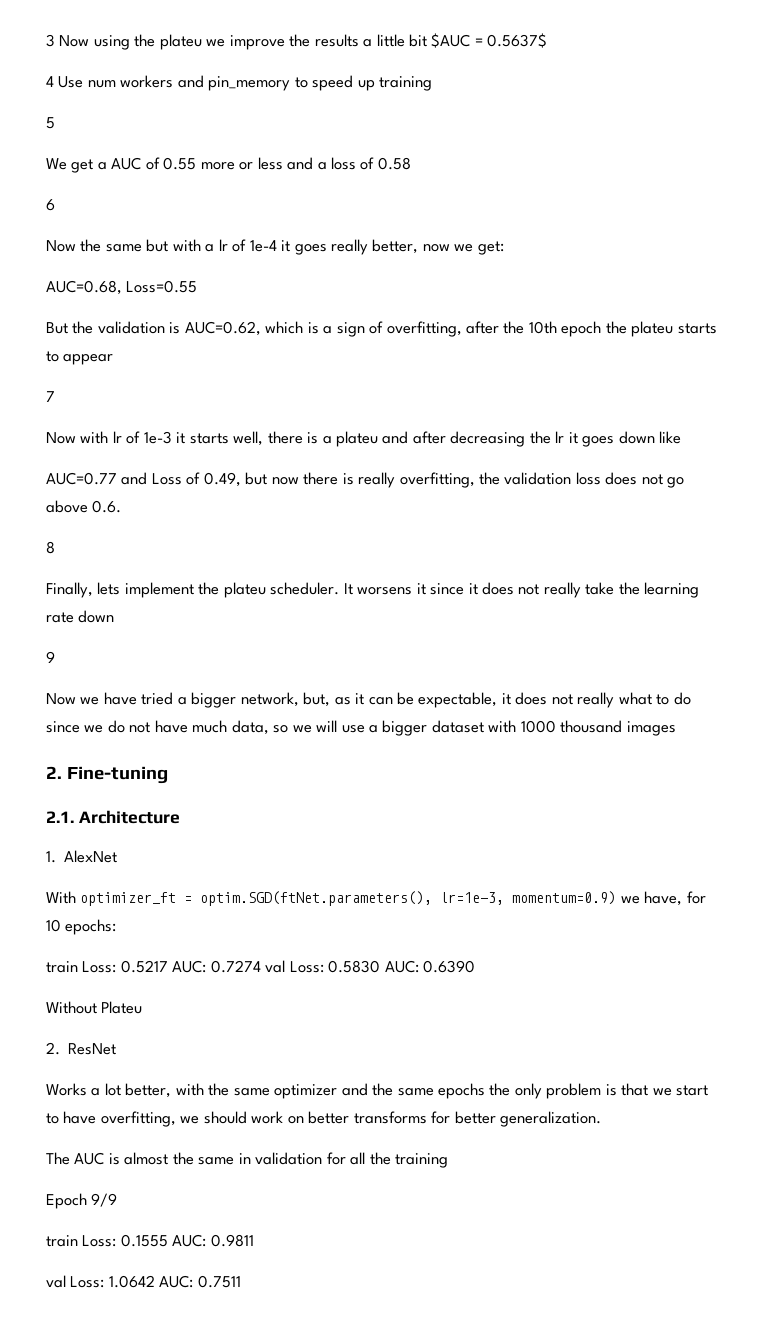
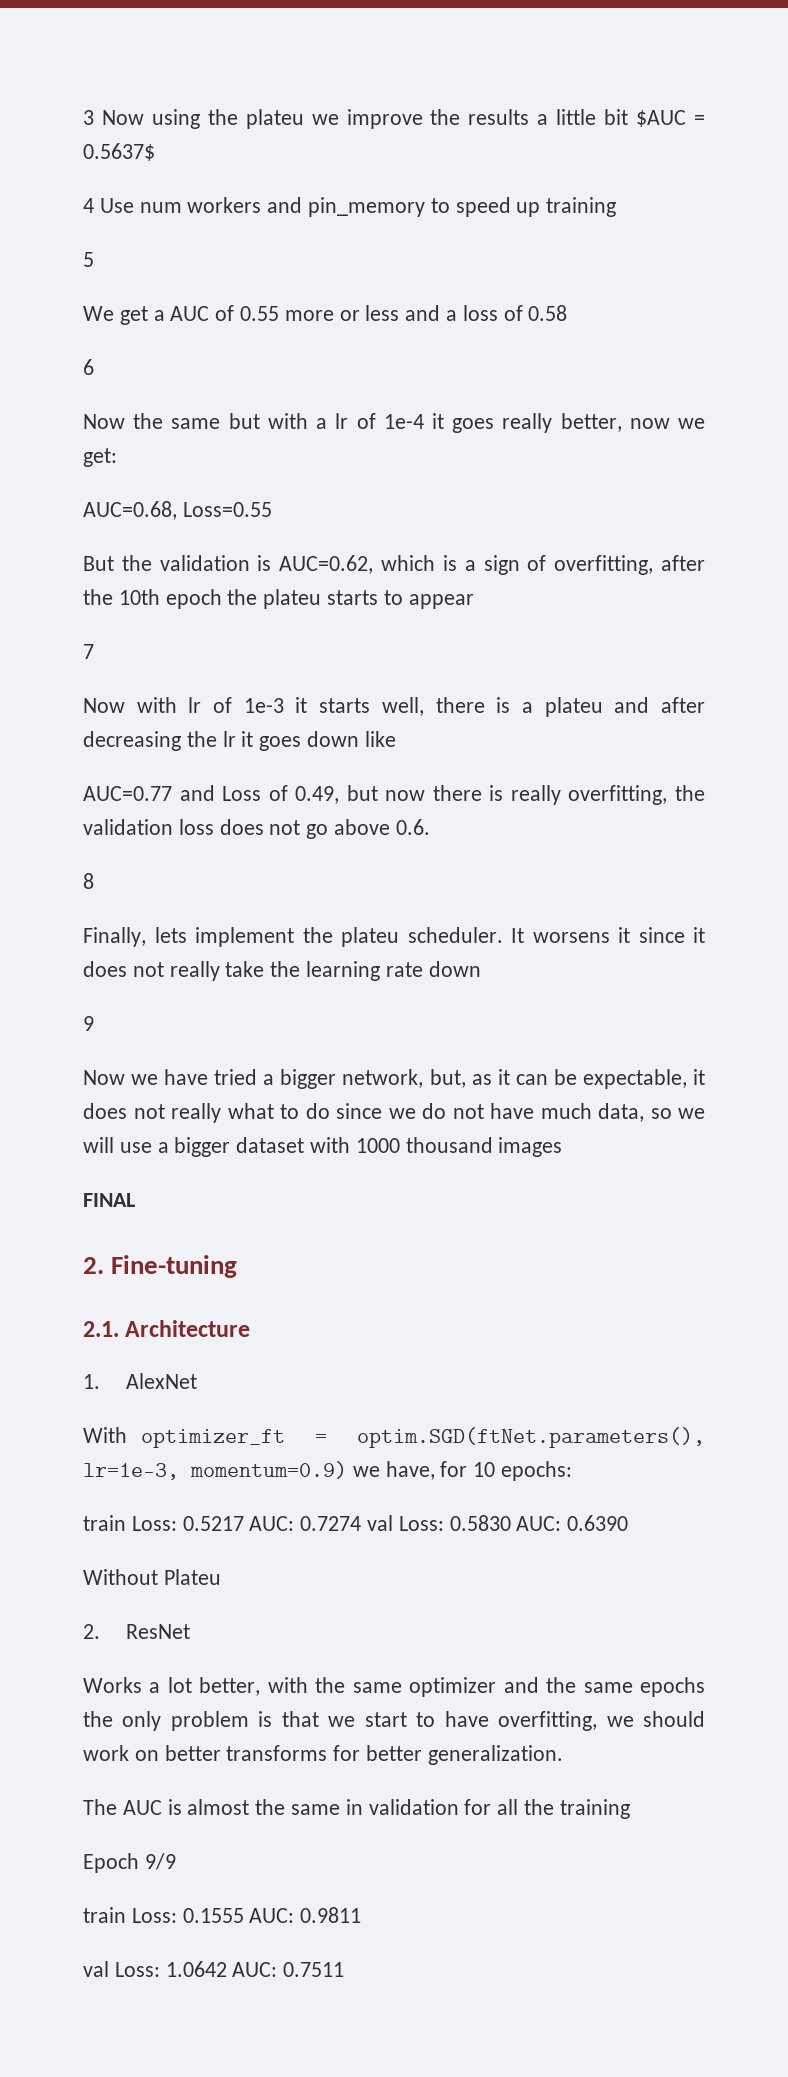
(676, 728) none -> [83,1193,135,1207] // FINAL

